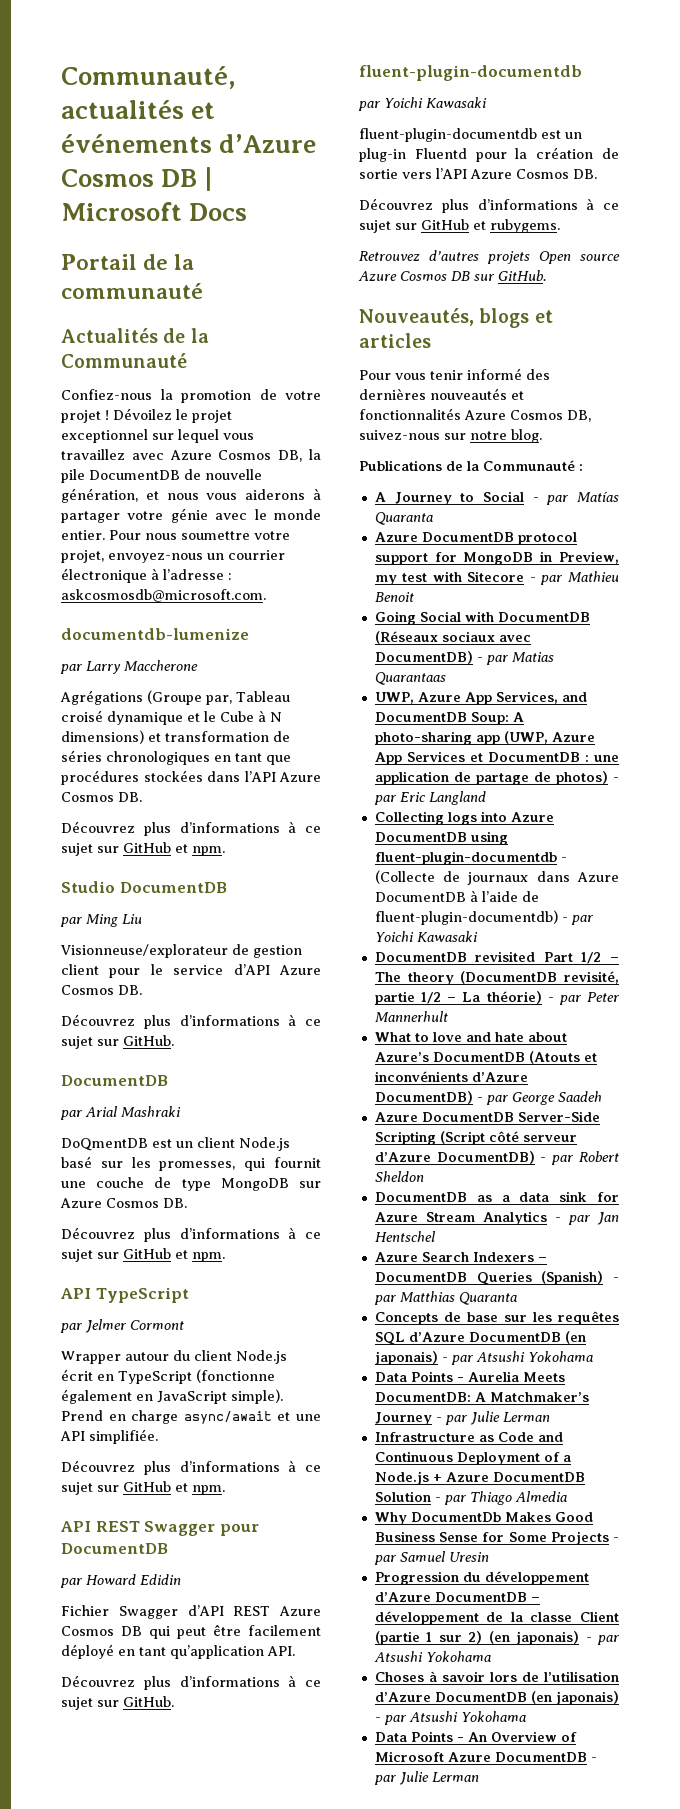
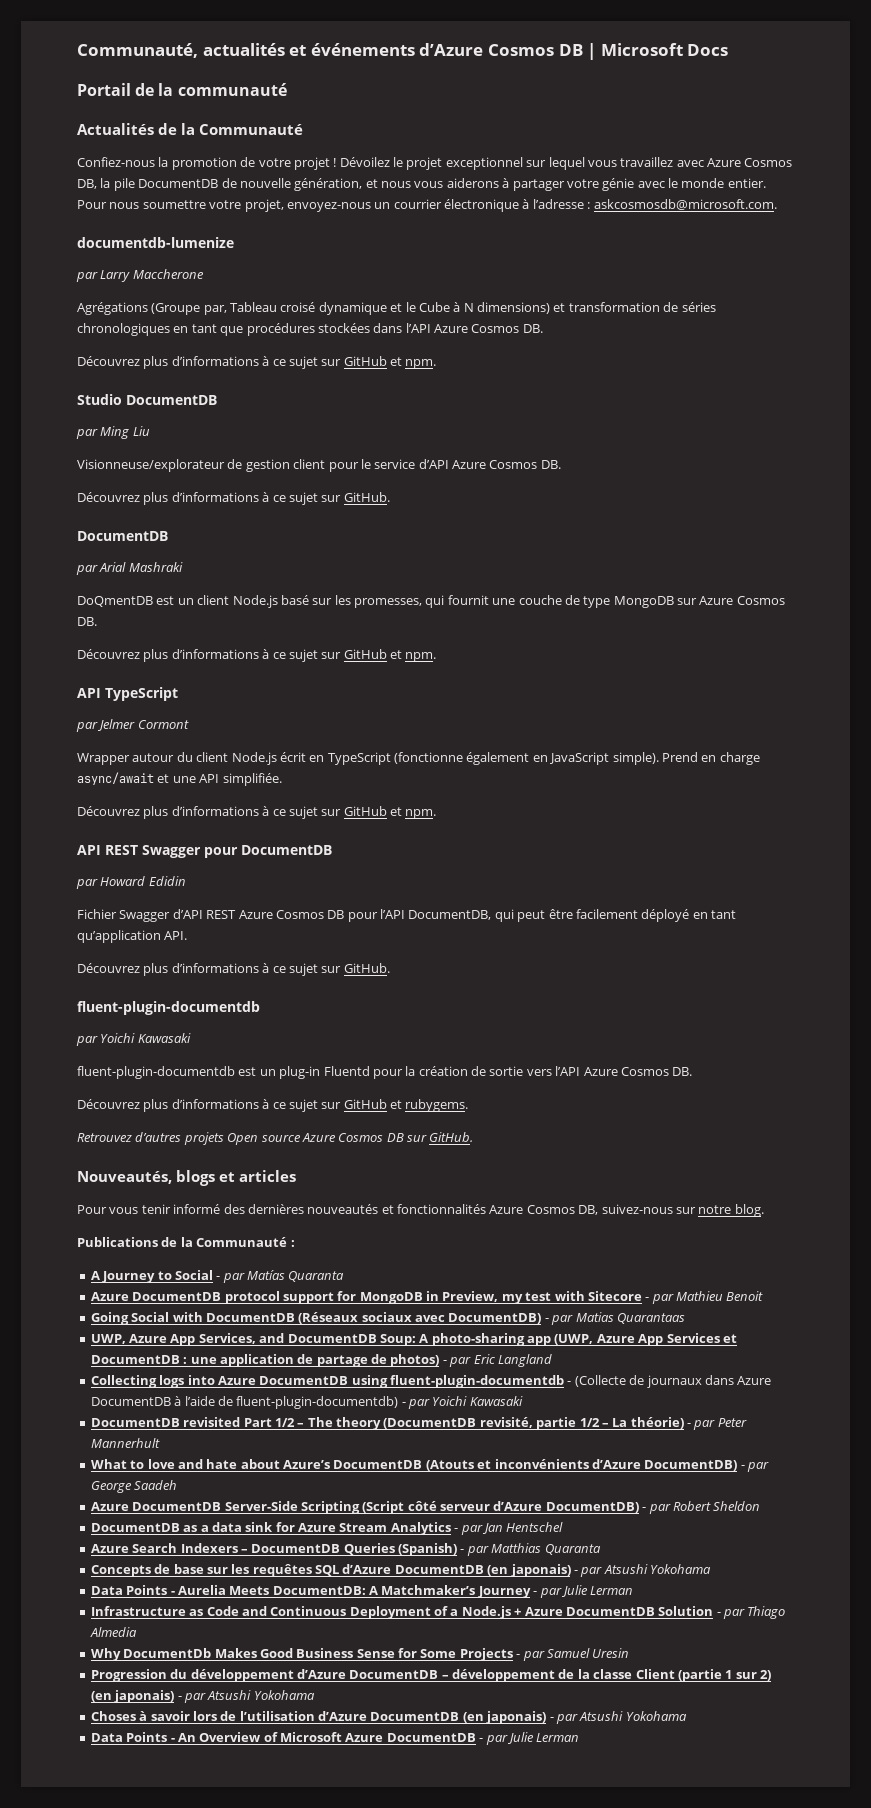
(142, 1631) none -> [347,909,492,922] pour l’API DocumentDB,

